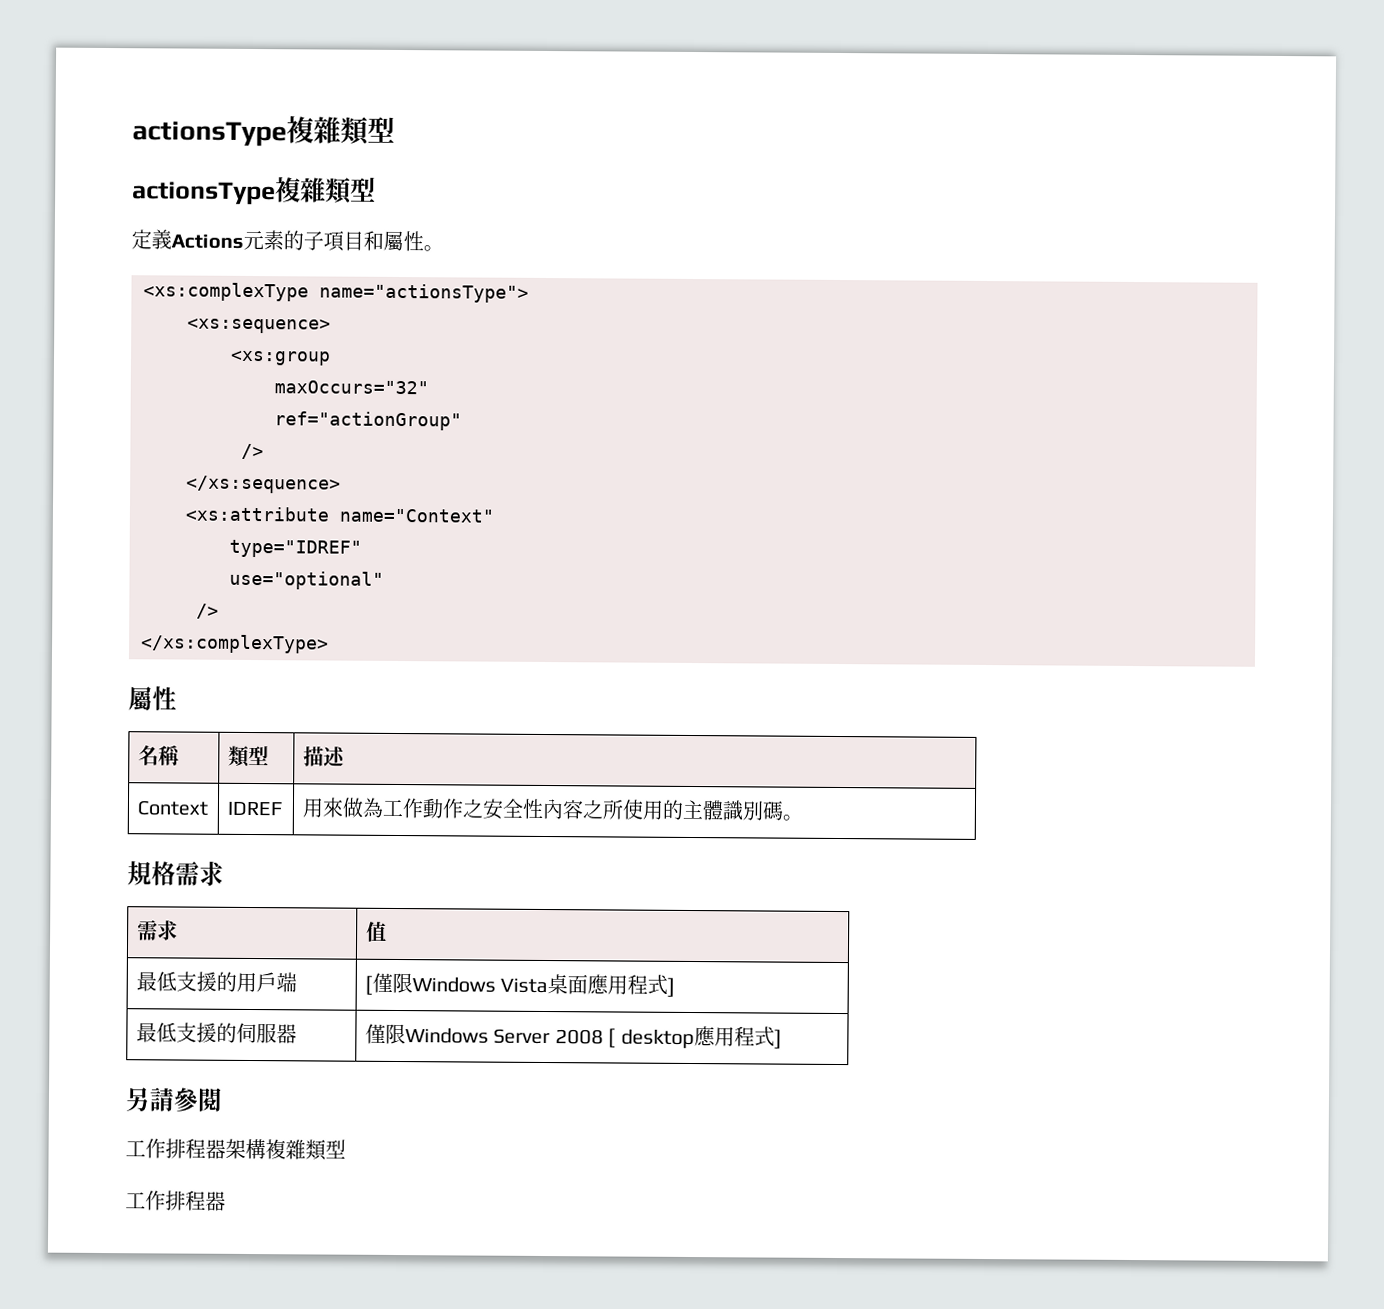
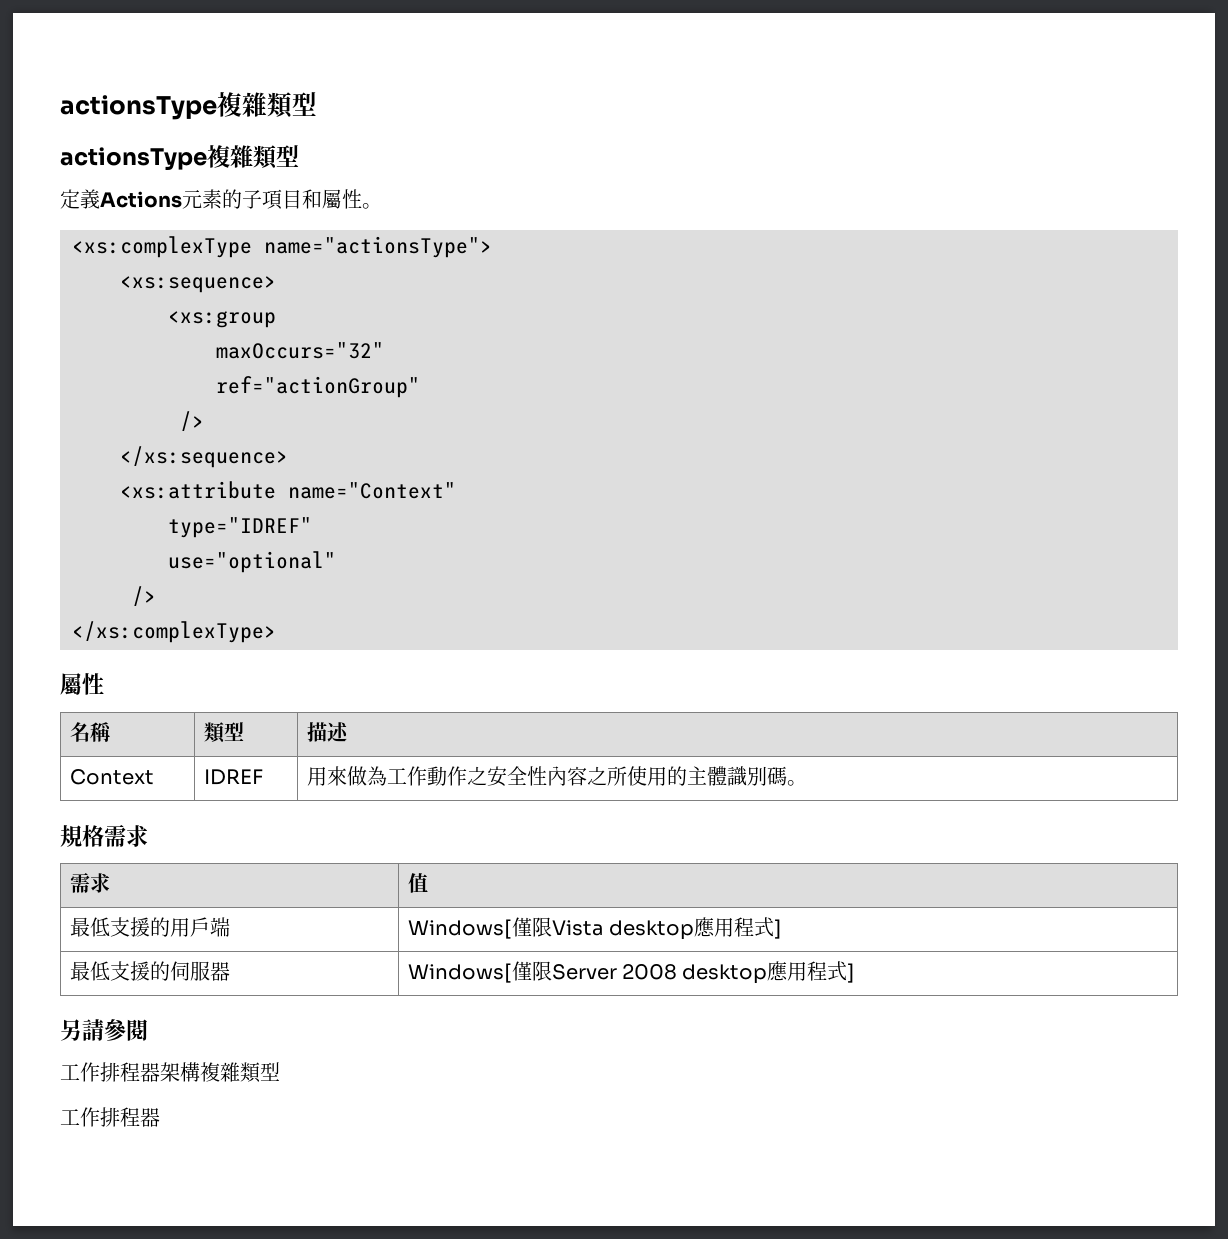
[364,972,589,995] [僅限Windows Vista桌面 -> [407,917,695,940] Windows[僅限Vista desktop
[364,1023,489,1045] 僅限Windows -> [407,961,552,983] Windows[僅限
[608,1028,617,1048] [ -> (678, 972) none

